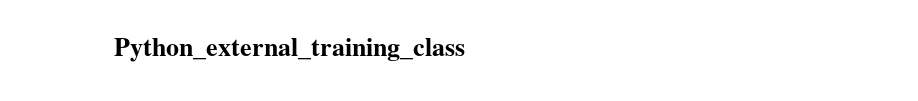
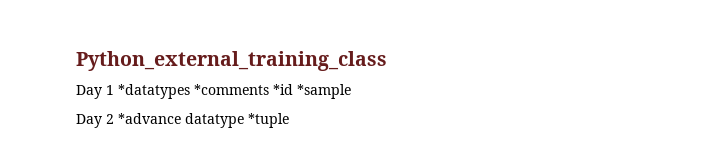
(465, 50) none -> [76,84,351,99] [76,113,289,128] // Day 1 *datatypes *comments *id *sample // Day 2 *advance datatype *tuple

